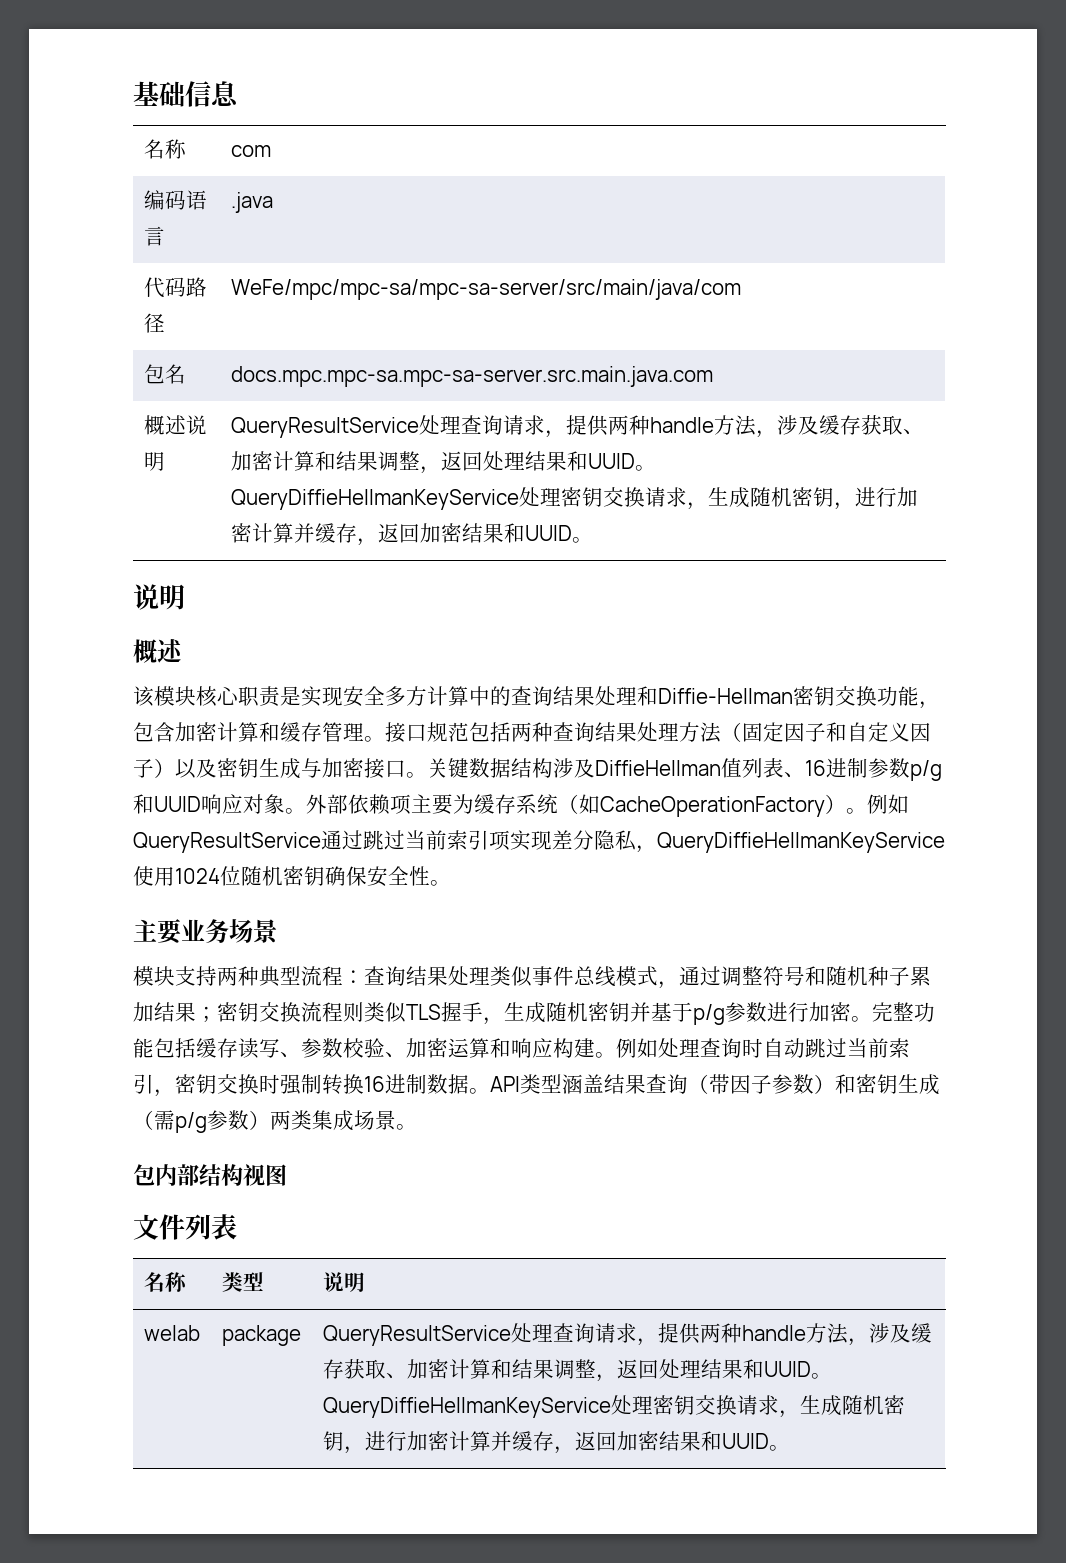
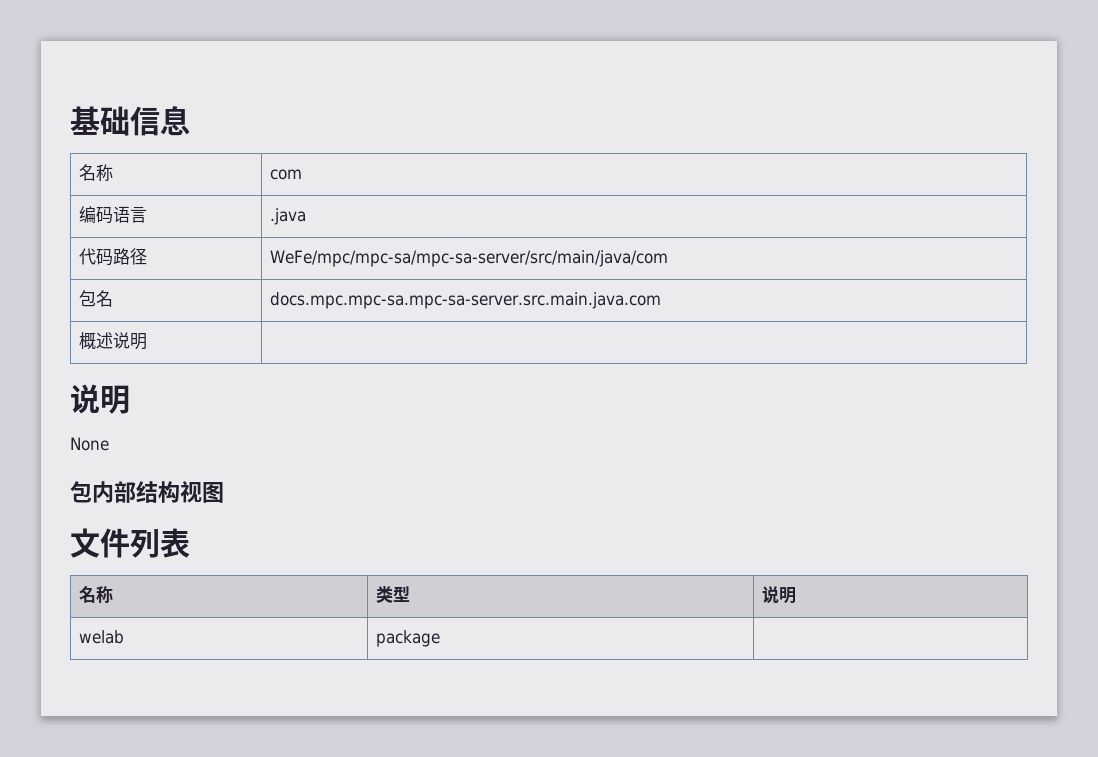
[230,415,924,438] [230,451,656,474] [230,487,918,510] [230,523,593,546] [133,584,185,610] [133,639,183,663] [133,686,940,709] [133,722,931,743] [133,758,942,781] [133,794,909,817] [133,830,945,853] [133,866,451,887] [133,919,278,944] [133,966,931,989] [133,1002,935,1025] [133,1038,910,1059] [133,1074,940,1097] [133,1110,417,1133] QueryResultService处理查询请求，提供两种handle方法，涉及缓存获取、加密计算和结果调整，返回处理结果和UUID。QueryDiffieHellmanKeyService处理密钥交换请求，生成随机密钥，进行加密计算并缓存，返回加密结果和UUID。 // 说明 // 概述 // 该模块核心职责是实现安全多方计算中的查询结果处理和Diffie-Hellman密钥交换功能，包含加密计算和缓存管理。接口规范包括两种查询结果处理方法（固定因子和自定义因子）以及密钥生成与加密接口。关键数据结构涉及DiffieHellman值列表、16进制参数p/g和UUID响应对象。外部依赖项主要为缓存系统（如CacheOperationFactory）。例如QueryResultService通过跳过当前索引项实现差分隐私，QueryDiffieHellmanKeyService使用1024位随机密钥确保安全性。 // 主要业务场景 // 模块支持两种典型流程：查询结果处理类似事件总线模式，通过调整符号和随机种子累加结果；密钥交换流程则类似TLS握手，生成随机密钥并基于p/g参数进行加密。完整功能包括缓存读写、参数校验、加密运算和响应构建。例如处理查询时自动跳过当前索引，密钥交换时强制转换16进制数据。API类型涵盖结果查询（带因子参数）和密钥生成（需p/g参数）两类集成场景。 -> [70,384,130,414] [70,437,109,451] // 说明 // None
[322,1323,932,1346] [322,1359,832,1382] [322,1395,905,1418] [322,1431,790,1454] QueryResultService处理查询请求，提供两种handle方法，涉及缓存获取、加密计算和结果调整，返回处理结果和UUID。QueryDiffieHellmanKeyService处理密钥交换请求，生成随机密钥，进行加密计算并缓存，返回加密结果和UUID。 -> (440, 638) none

